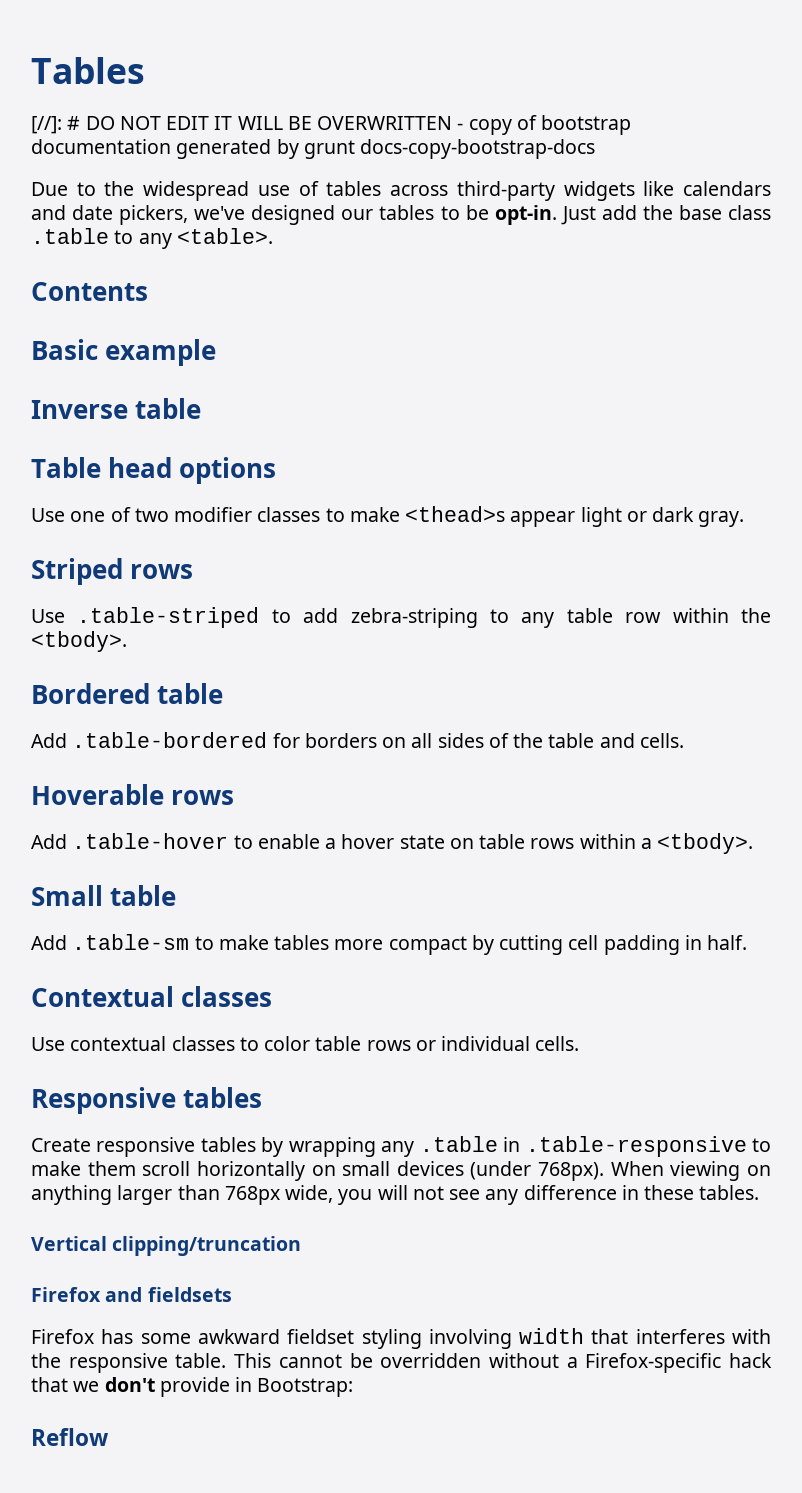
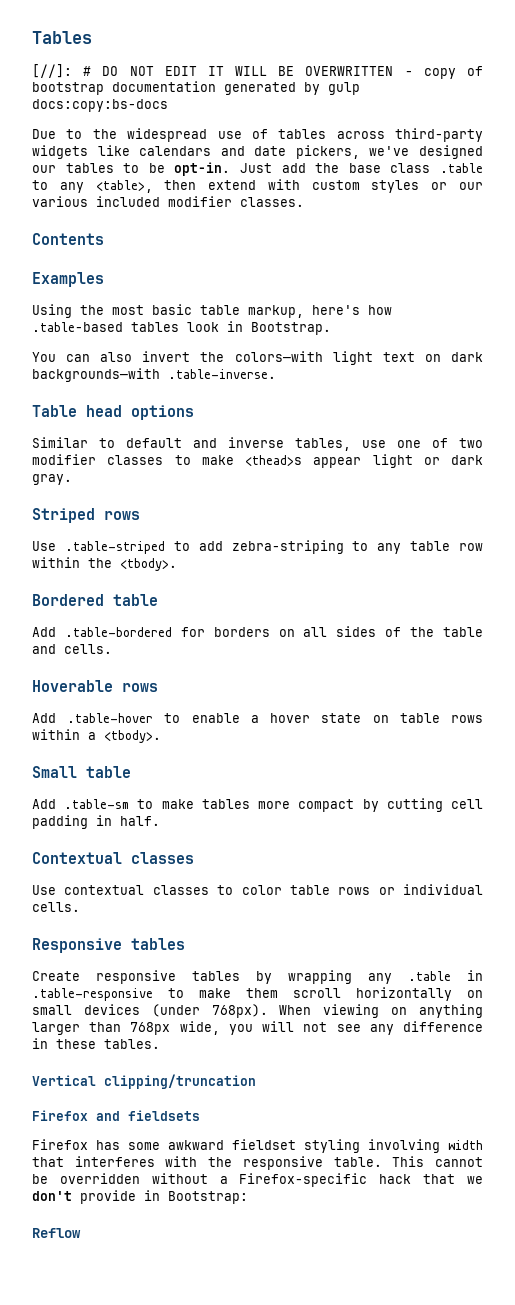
[303,139,596,159] grunt docs-copy-bootstrap-docs -> [328,82,360,95] [32,99,168,112] gulp docs:copy:bs-docs
[176,228,273,244] [31,282,148,301] [31,339,217,366] [31,398,202,419] [31,457,277,484] [31,508,65,522] <table>. // Contents // Basic example // Inverse table // Table head options // Use -> [95,179,483,193] [32,196,304,207] [32,233,104,245] [32,272,104,287] [32,304,392,318] [32,321,331,335] [32,351,483,365] [32,368,276,382] [32,405,194,420] [32,437,386,451] <table>, then extend with custom styles or our various included modifier classes. // Contents // Examples // Using the most basic table markup, here's how .table-based tables look in Bootstrap. // You can also invert the colors—with light text on dark backgrounds—with .table-inverse. // Table head options // Similar to default and inverse tables, use

